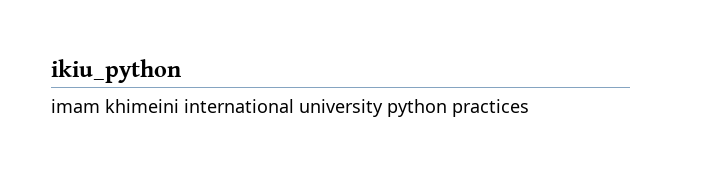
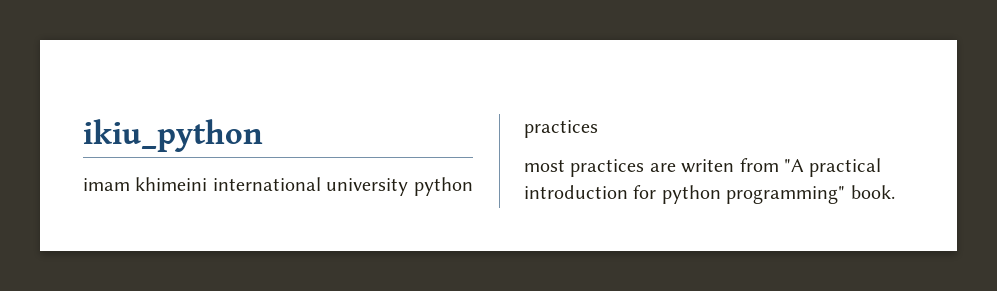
(529, 108) none -> [524,158,882,177] [524,185,895,204] // most practices are writen from "A practical introduction for python programming" book.

